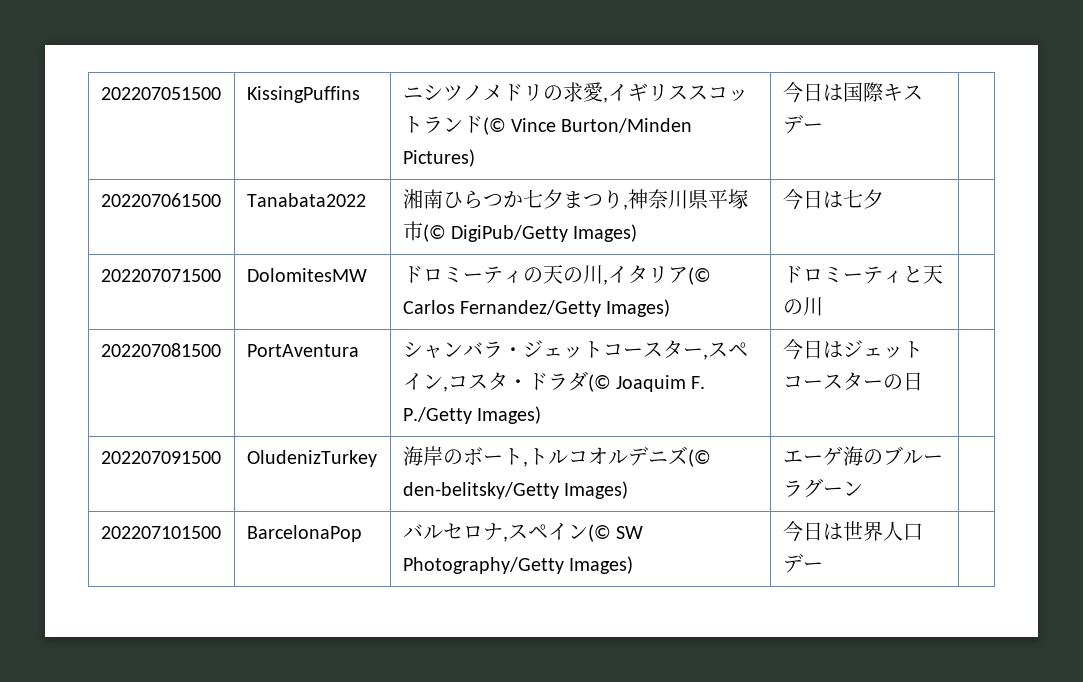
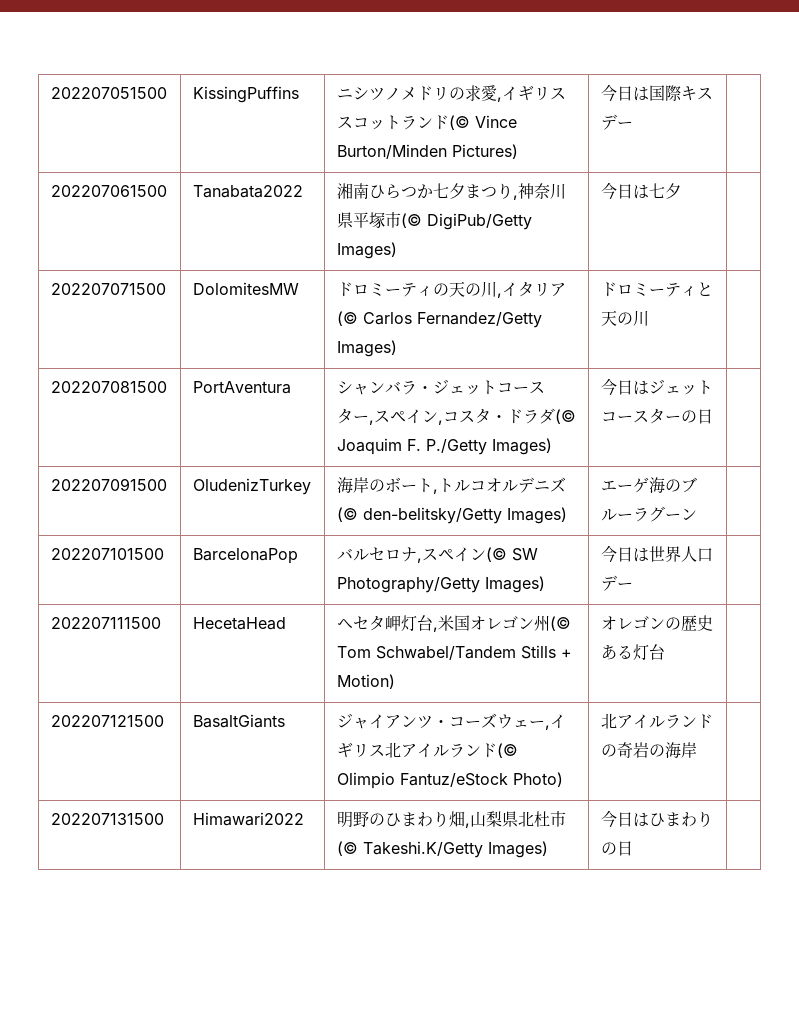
(823, 566) none -> [50,617,161,629] [192,617,286,630] [336,615,571,632] [336,645,572,660] [336,674,395,689] [600,615,713,631] [600,644,665,660] [50,715,164,727] [192,714,285,728] [336,713,566,730] [336,742,518,758] [336,772,563,789] [600,713,713,729] [600,742,697,759] [50,813,164,825] [192,812,304,826] [336,811,566,828] [336,841,548,858] [600,810,713,828] [600,841,633,856] // 202207111500 | HecetaHead | ヘセタ岬灯台,米国オレゴン州(© Tom Schwabel/Tandem Stills + Motion) | オレゴンの歴史ある灯台 | // 202207121500 | BasaltGiants | ジャイアンツ・コーズウェー,イギリス北アイルランド(© Olimpio Fantuz/eStock Photo) | 北アイルランドの奇岩の海岸 | // 202207131500 | Himawari2022 | 明野のひまわり畑,山梨県北杜市(© Takeshi.K/Getty Images) | 今日はひまわりの日 |

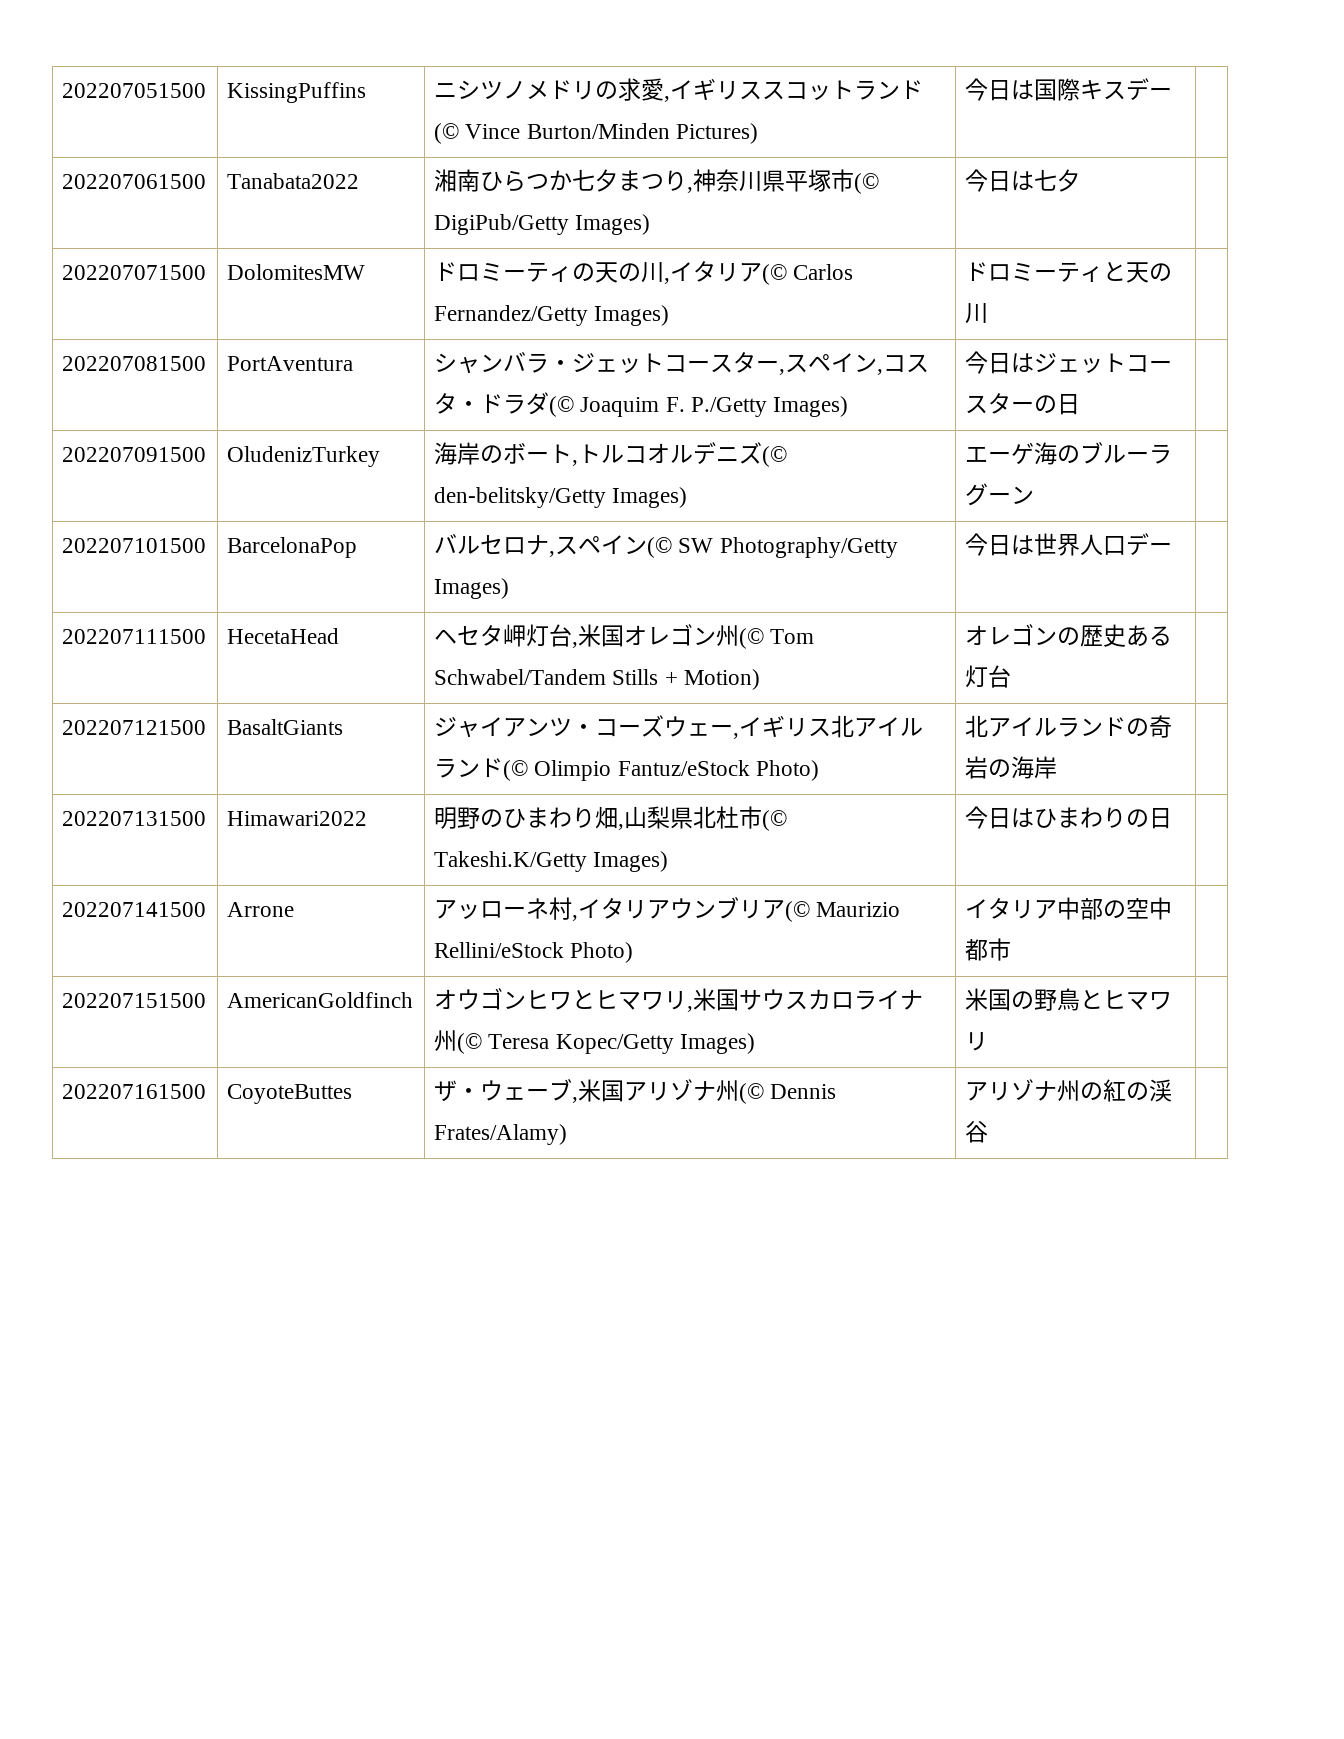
(633, 848) none -> [62,902,207,917] [227,902,295,917] [434,897,901,922] [434,942,634,963] [965,897,1173,920] [965,938,1012,961] [62,993,207,1008] [227,992,414,1008] [434,988,924,1012] [434,1030,755,1054] [965,988,1173,1011] [965,1032,989,1051] [62,1084,207,1099] [227,1084,353,1104] [434,1079,837,1104] [434,1124,568,1145] [965,1079,1173,1102] [965,1120,989,1143] // 202207141500 | Arrone | アッローネ村,イタリアウンブリア(© Maurizio Rellini/eStock Photo) | イタリア中部の空中都市 | // 202207151500 | AmericanGoldfinch | オウゴンヒワとヒマワリ,米国サウスカロライナ州(© Teresa Kopec/Getty Images) | 米国の野鳥とヒマワリ | // 202207161500 | CoyoteButtes | ザ・ウェーブ,米国アリゾナ州(© Dennis Frates/Alamy) | アリゾナ州の紅の渓谷 |

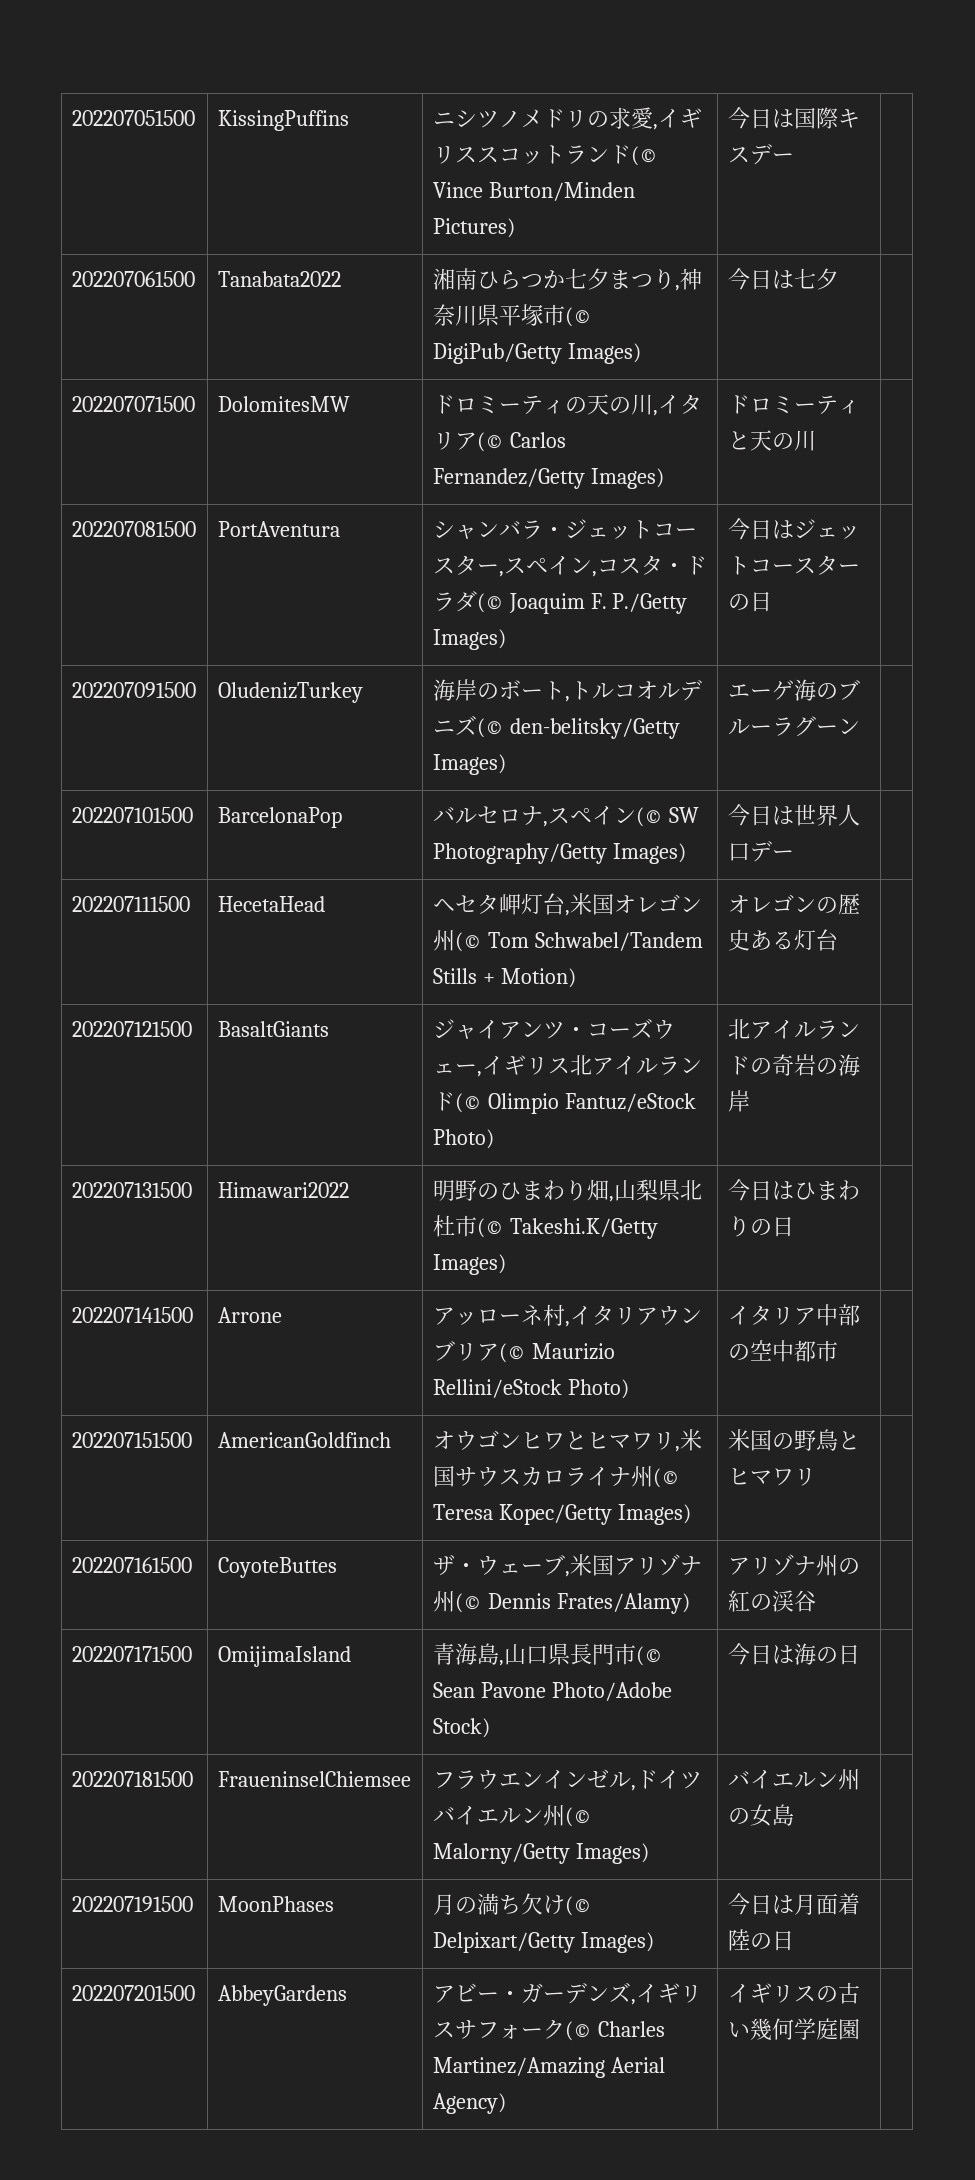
(989, 1131) none -> [71,1646,192,1662] [217,1646,351,1667] [432,1643,663,1666] [432,1682,672,1701] [432,1718,490,1738] [727,1643,860,1665] [71,1771,193,1787] [217,1771,411,1787] [432,1769,702,1791] [432,1805,592,1827] [432,1843,649,1864] [727,1769,860,1790] [727,1804,794,1827] [71,1896,193,1912] [217,1896,334,1912] [432,1893,592,1916] [432,1932,654,1953] [727,1893,860,1915] [727,1929,794,1951] [71,1985,195,2001] [217,1985,347,2006] [432,1982,702,2005] [432,2020,665,2041] [432,2057,665,2078] [432,2093,506,2114] [727,1982,860,2004] [727,2018,860,2041] // 202207171500 | OmijimaIsland | 青海島,山口県長門市(© Sean Pavone Photo/Adobe Stock) | 今日は海の日 | // 202207181500 | FraueninselChiemsee | フラウエンインゼル,ドイツバイエルン州(© Malorny/Getty Images) | バイエルン州の女島 | // 202207191500 | MoonPhases | 月の満ち欠け(© Delpixart/Getty Images) | 今日は月面着陸の日 | // 202207201500 | AbbeyGardens | アビー・ガーデンズ,イギリスサフォーク(© Charles Martinez/Amazing Aerial Agency) | イギリスの古い幾何学庭園 |

